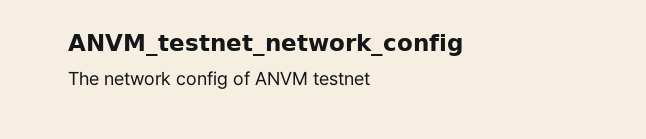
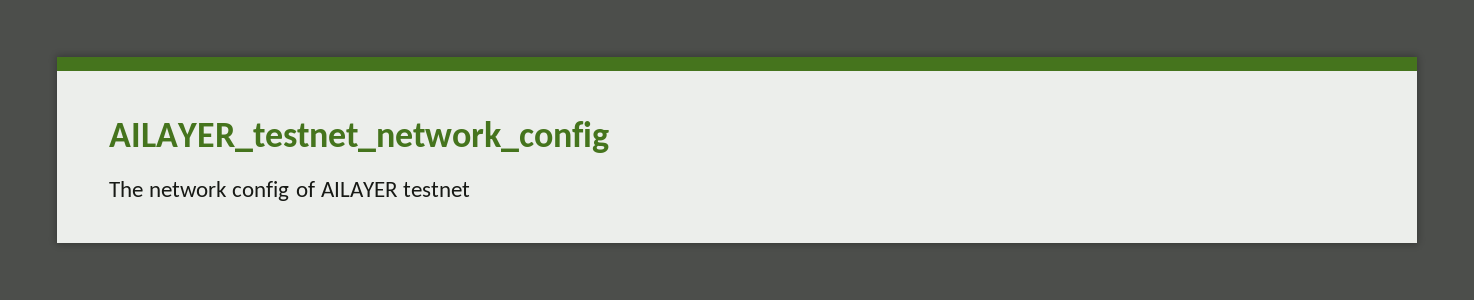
[68,34,463,56] ANVM_testnet_network_config -> [109,121,609,153] AILAYER_testnet_network_config
[255,71,308,85] ANVM -> [320,182,398,197] AILAYER

